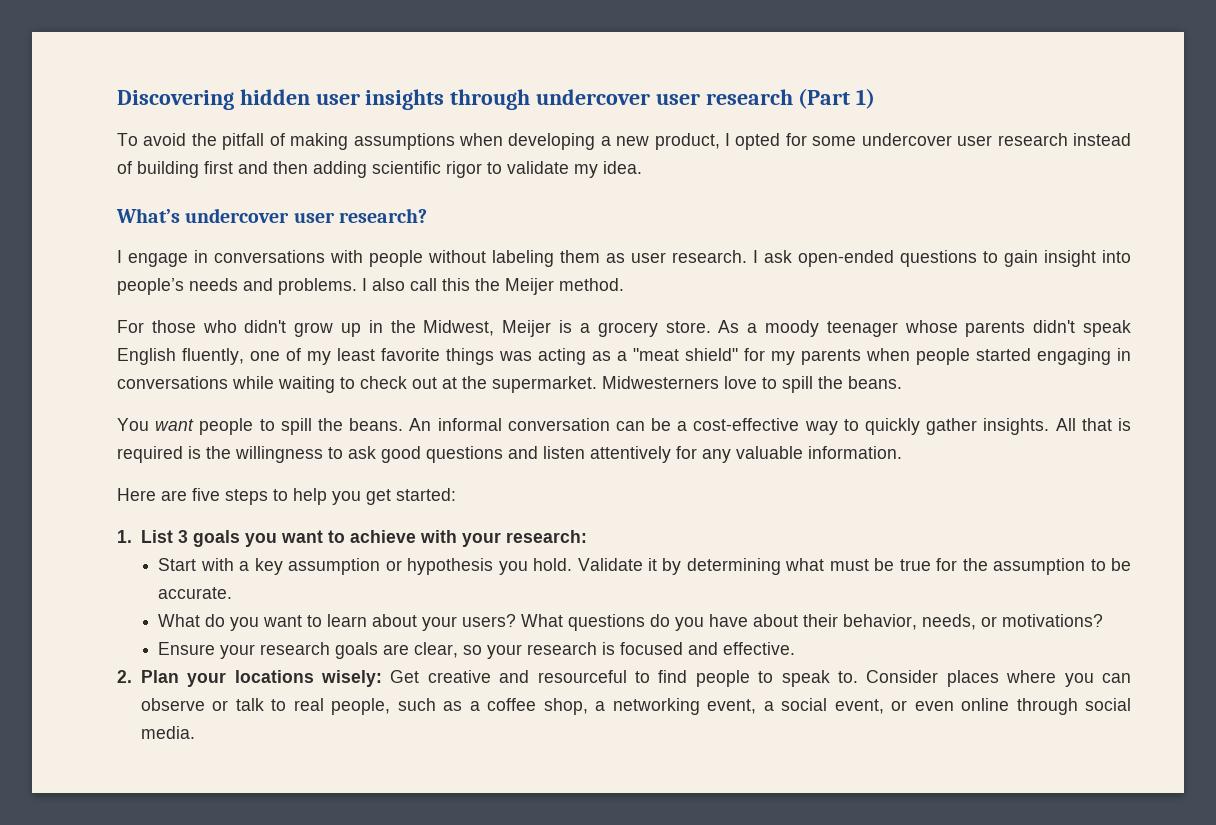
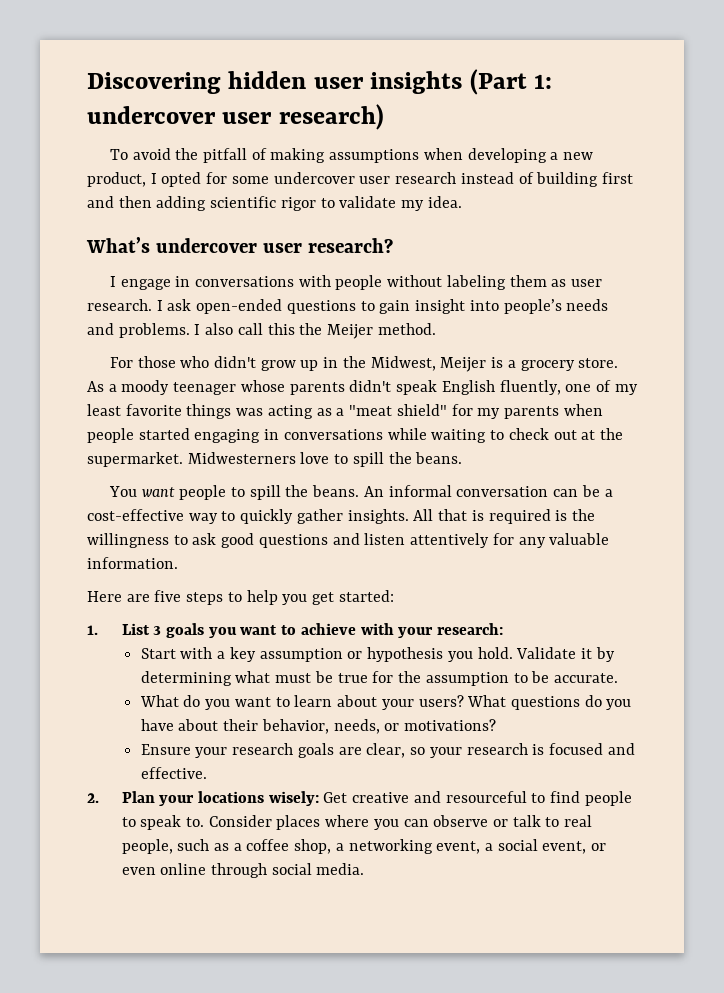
[450,88,876,110] through undercover user research (Part 1) -> [469,69,553,95] [87,104,384,130] (Part 1: undercover user research)

